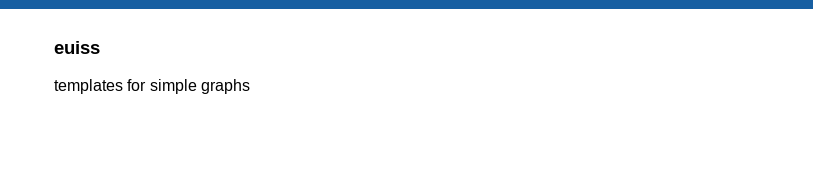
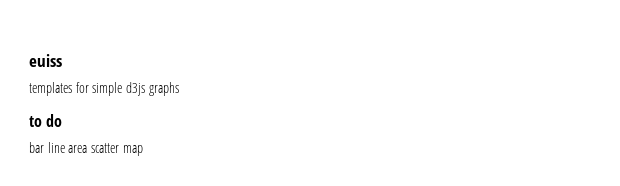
(197, 86) none -> [125,82,145,96] d3js
(250, 86) none -> [29,114,63,127] [29,142,143,156] // to do // bar line area scatter map

